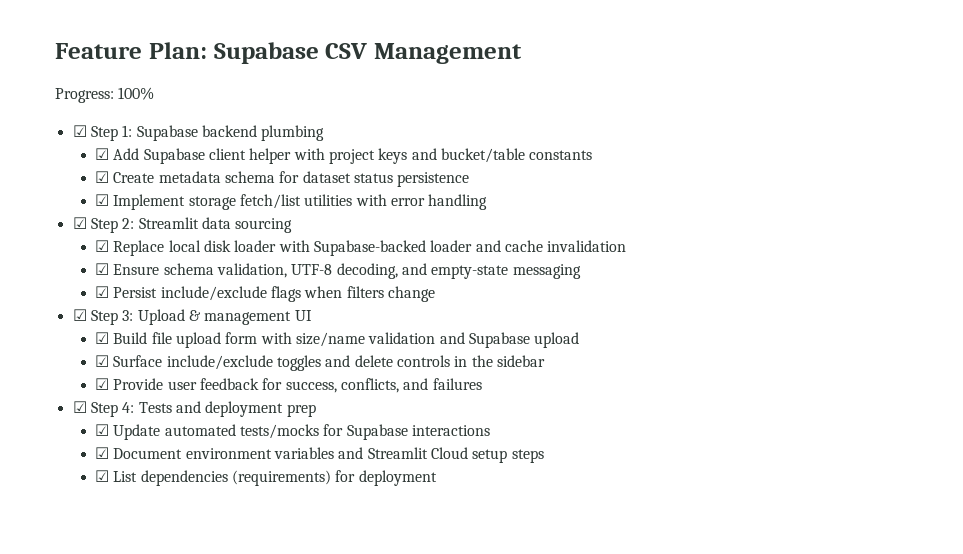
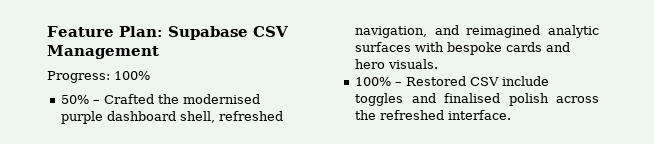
[72,125,325,141] [95,148,593,164] [95,171,470,187] [95,194,488,210] [72,217,293,233] [95,240,627,256] [95,263,581,279] [95,286,435,302] [72,309,312,325] [95,332,580,348] [95,355,545,371] [95,378,482,393] [72,401,316,417] [95,424,490,440] [95,447,544,463] [95,470,437,486] ☑ Step 1: Supabase backend plumbing // ☑ Add Supabase client helper with project keys and bucket/table constants // ☑ Create metadata schema for dataset status persistence // ☑ Implement storage fetch/list utilities with error handling // ☑ Step 2: Streamlit data sourcing // ☑ Replace local disk loader with Supabase-backed loader and cache invalidation // ☑ Ensure schema validation, UTF-8 decoding, and empty-state messaging // ☑ Persist include/exclude flags when filters change // ☑ Step 3: Upload & management UI // ☑ Build file upload form with size/name validation and Supabase upload // ☑ Surface include/exclude toggles and delete controls in the sidebar // ☑ Provide user feedback for success, conflicts, and failures // ☑ Step 4: Tests and deployment prep // ☑ Update automated tests/mocks for Supabase interactions // ☑ Document environment variables and Streamlit Cloud setup steps // ☑ List dependencies (requirements) for deployment -> [61,94,261,104] [61,111,284,124] [355,25,599,38] [355,42,571,55] [355,59,439,69] [355,76,550,86] [355,93,599,106] [355,110,512,120] 50% – Crafted the modernised purple dashboard shell, refreshed navigation, and reimagined analytic surfaces with bespoke cards and hero visuals. // 100% – Restored CSV include toggles and finalised polish across the refreshed interface.

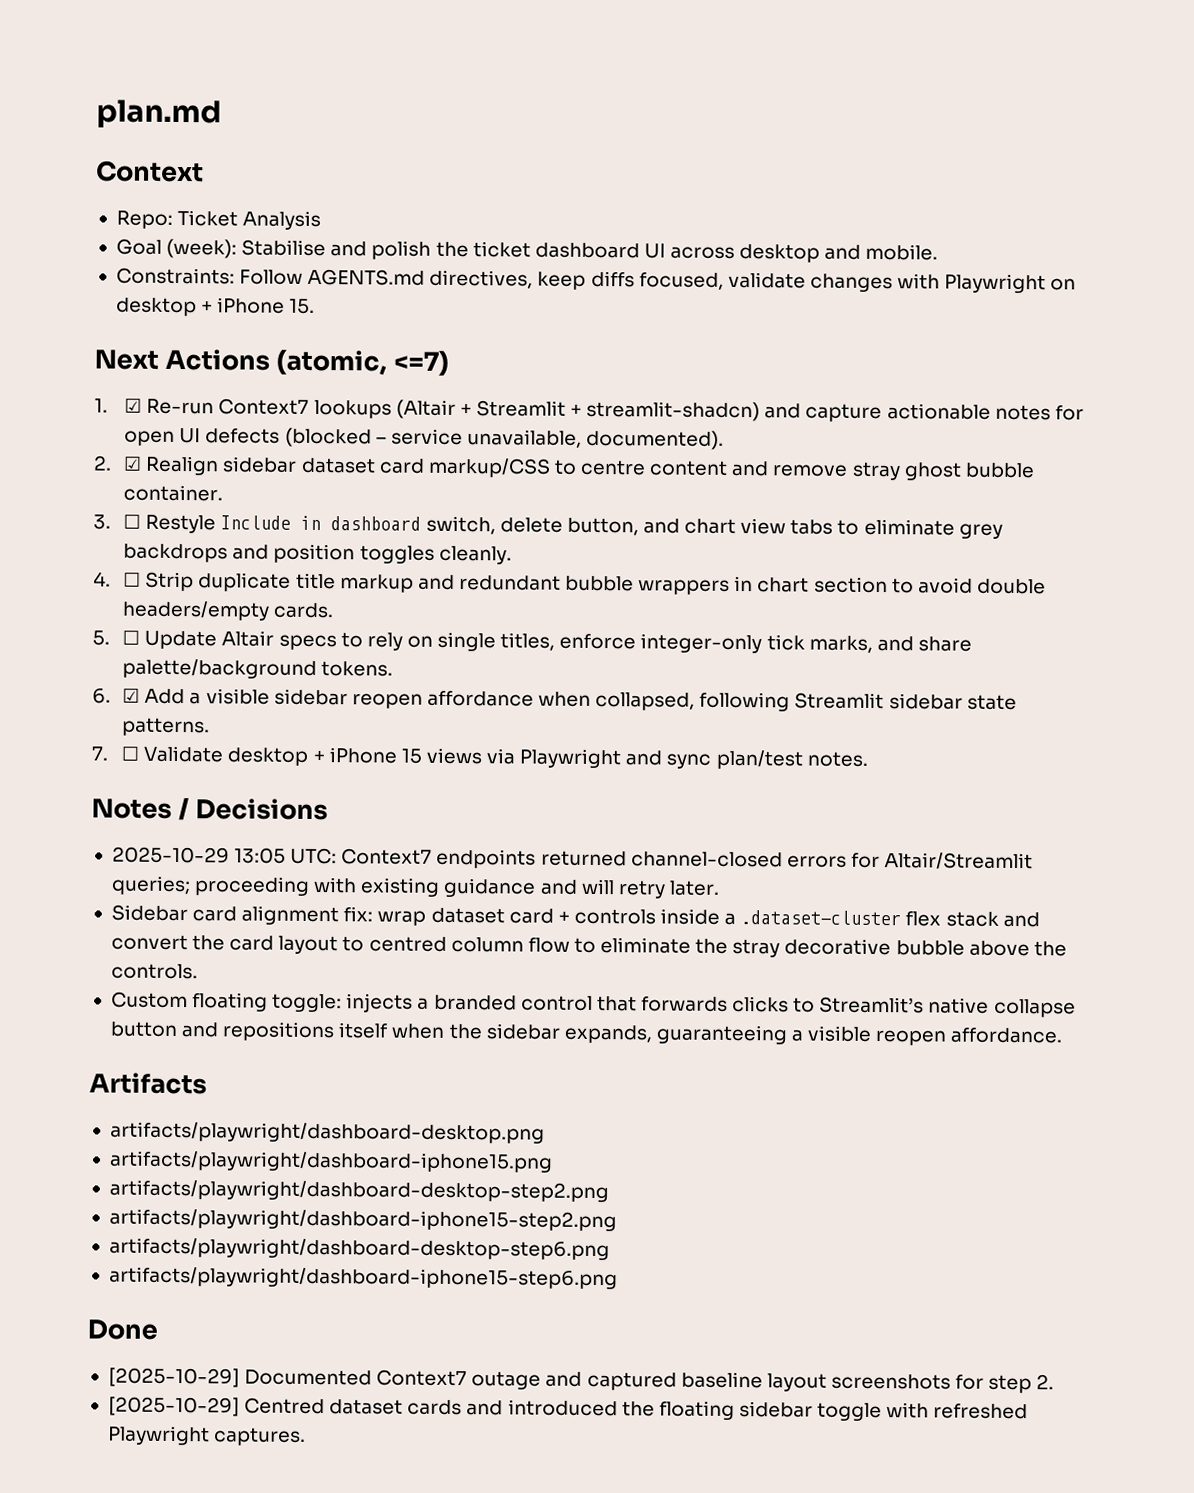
[47,26,288,40] [47,45,159,59] [47,71,150,83] [61,94,261,104] [61,111,284,124] [355,25,599,38] [355,42,571,55] [355,59,439,69] [355,76,550,86] [355,93,599,106] [355,110,512,120] Feature Plan: Supabase CSV Management // Progress: 100% // 50% – Crafted the modernised purple dashboard shell, refreshed navigation, and reimagined analytic surfaces with bespoke cards and hero visuals. // 100% – Restored CSV include toggles and finalised polish across the refreshed interface. -> [96,99,222,129] [96,160,204,183] [115,209,322,231] [115,238,939,263] [115,267,1077,294] [115,297,316,317] [94,348,449,376] [94,398,1084,423] [124,427,725,450] [93,455,1035,481] [123,484,224,502] [93,514,1003,539] [123,543,512,565] [93,571,1047,595] [122,600,335,621] [92,630,973,654] [122,658,394,679] [92,688,1017,712] [122,717,211,737] [91,745,868,770] [91,798,328,821] [111,846,1034,871] [110,875,720,899] [110,904,1040,928] [110,934,1067,958] [110,963,198,980] [110,991,1076,1018] [109,1021,1063,1046] [89,1072,207,1095] [109,1121,545,1144] [108,1150,553,1173] [108,1179,609,1203] [108,1208,617,1232] [108,1237,610,1261] [108,1266,618,1290] [87,1319,158,1340] [107,1367,1055,1394] [107,1396,1029,1422] [106,1425,307,1446] plan.md // Context // Repo: Ticket Analysis // Goal (week): Stabilise and polish the ticket dashboard UI across desktop and mobile. // Constraints: Follow AGENTS.md directives, keep diffs focused, validate changes with Playwright on desktop + iPhone 15. // Next Actions (atomic, <=7) // 1. ☑ Re-run Context7 lookups (Altair + Streamlit + streamlit-shadcn) and capture actionable notes for open UI defects (blocked – service unavailable, documented). // 2. ☑ Realign sidebar dataset card markup/CSS to centre content and remove stray ghost bubble container. // 3. ☐ Restyle Include in dashboard switch, delete button, and chart view tabs to eliminate grey backdrops and position toggles cleanly. // 4. ☐ Strip duplicate title markup and redundant bubble wrappers in chart section to avoid double headers/empty cards. // 5. ☐ Update Altair specs to rely on single titles, enforce integer-only tick marks, and share palette/background tokens. // 6. ☑ Add a visible sidebar reopen affordance when collapsed, following Streamlit sidebar state patterns. // 7. ☐ Validate desktop + iPhone 15 views via Playwright and sync plan/test notes. // Notes / Decisions // 2025-10-29 13:05 UTC: Context7 endpoints returned channel-closed errors for Altair/Streamlit queries; proceeding with existing guidance and will retry later. // Sidebar card alignment fix: wrap dataset card + controls inside a .dataset-cluster flex stack and convert the card layout to centred column flow to eliminate the stray decorative bubble above the controls. // Custom floating toggle: injects a branded control that forwards clicks to Streamlit’s native collapse button and repositions itself when the sidebar expands, guaranteeing a visible reopen affordance. // Artifacts // artifacts/playwright/dashboard-desktop.png // artifacts/playwright/dashboard-iphone15.png // artifacts/playwright/dashboard-desktop-step2.png // artifacts/playwright/dashboard-iphone15-step2.png // artifacts/playwright/dashboard-desktop-step6.png // artifacts/playwright/dashboard-iphone15-step6.png // Done // [2025-10-29] Documented Context7 outage and captured baseline layout screenshots for step 2. // [2025-10-29] Centred dataset cards and introduced the floating sidebar toggle with refreshed Playwright captures.

